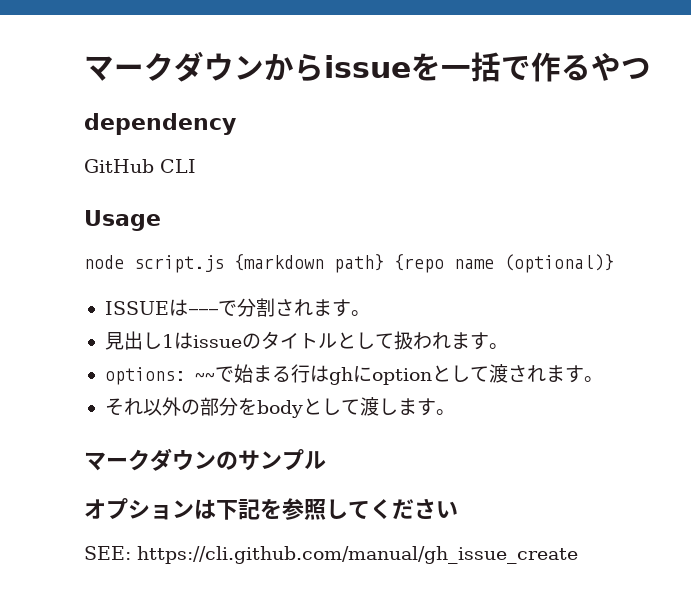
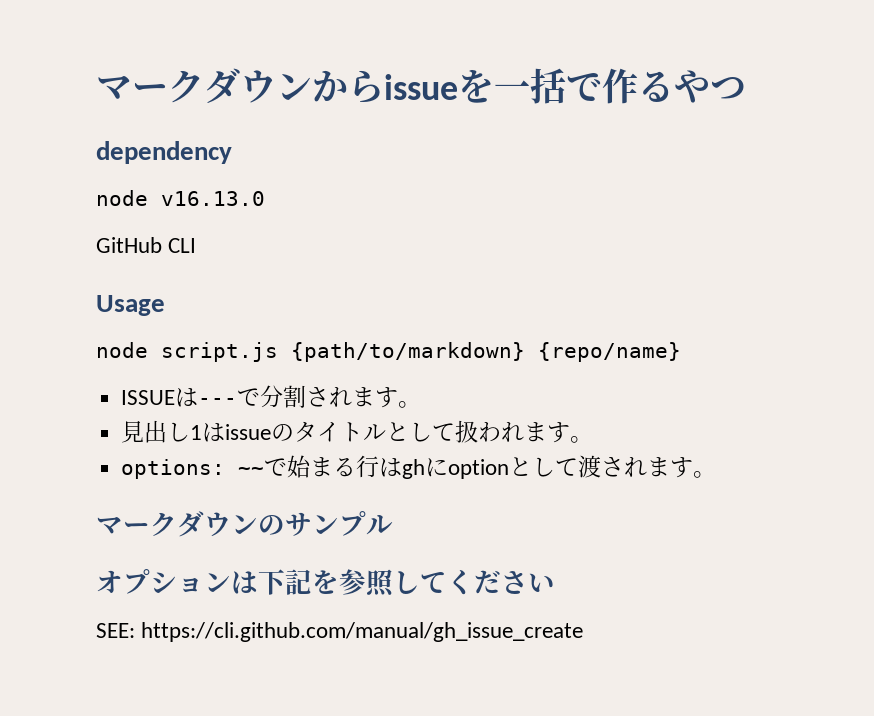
(236, 124) none -> [96,190,265,206] // node v16.13.0
[234,254,614,273] {markdown path} {repo name (optional)} -> [291,342,681,362] {path/to/markdown} {repo/name}
[104,397,455,418] // それ以外の部分をbodyとして渡します。 -> (717, 474) none

